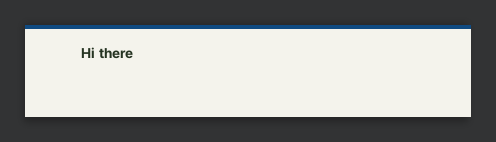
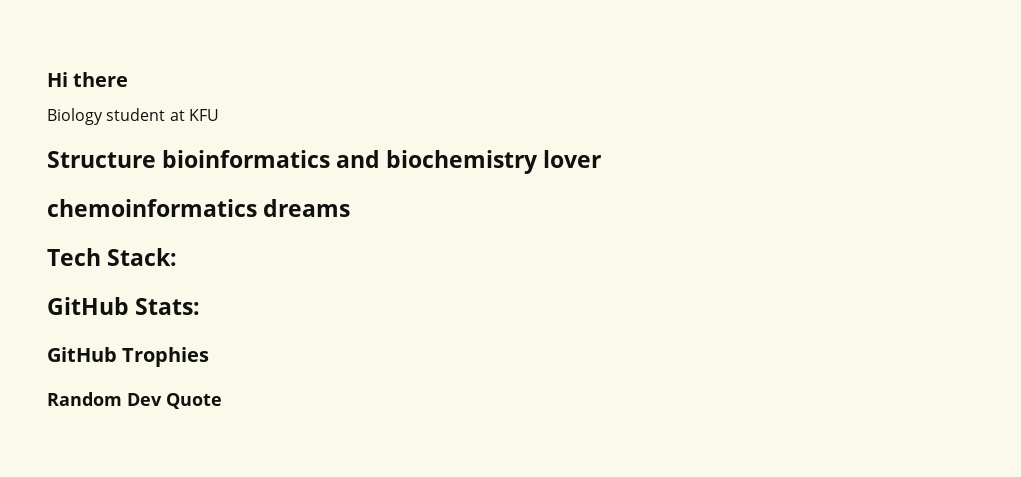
(133, 53) none -> [47,108,219,125] [47,150,602,174] [47,199,351,217] [47,248,178,266] [47,297,201,315] [47,347,210,367] [47,392,222,409] // Biology student at KFU // Structure bioinformatics and biochemistry lover // chemoinformatics dreams // Tech Stack: // GitHub Stats: // GitHub Trophies // Random Dev Quote

